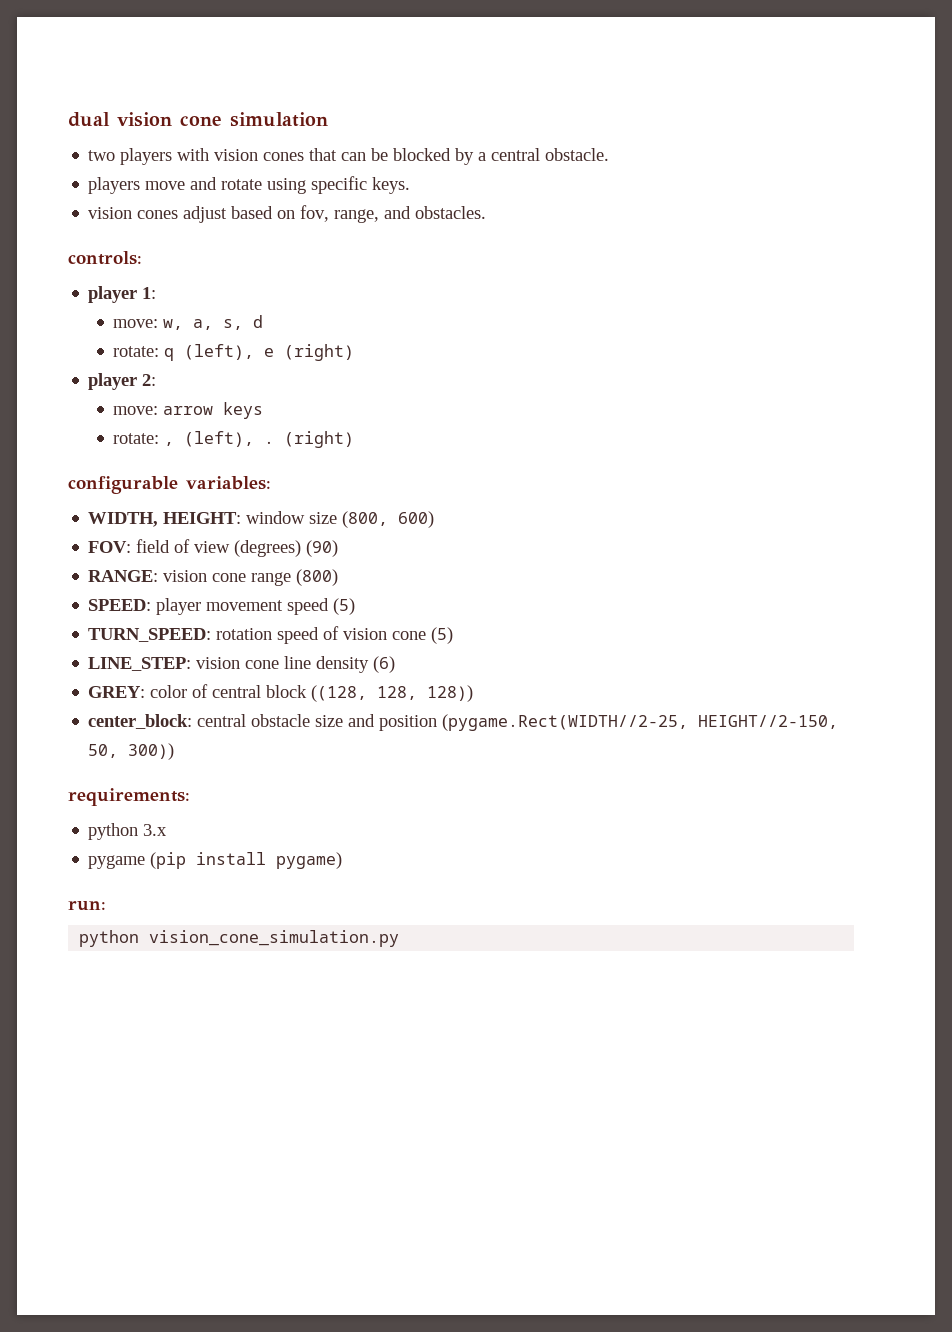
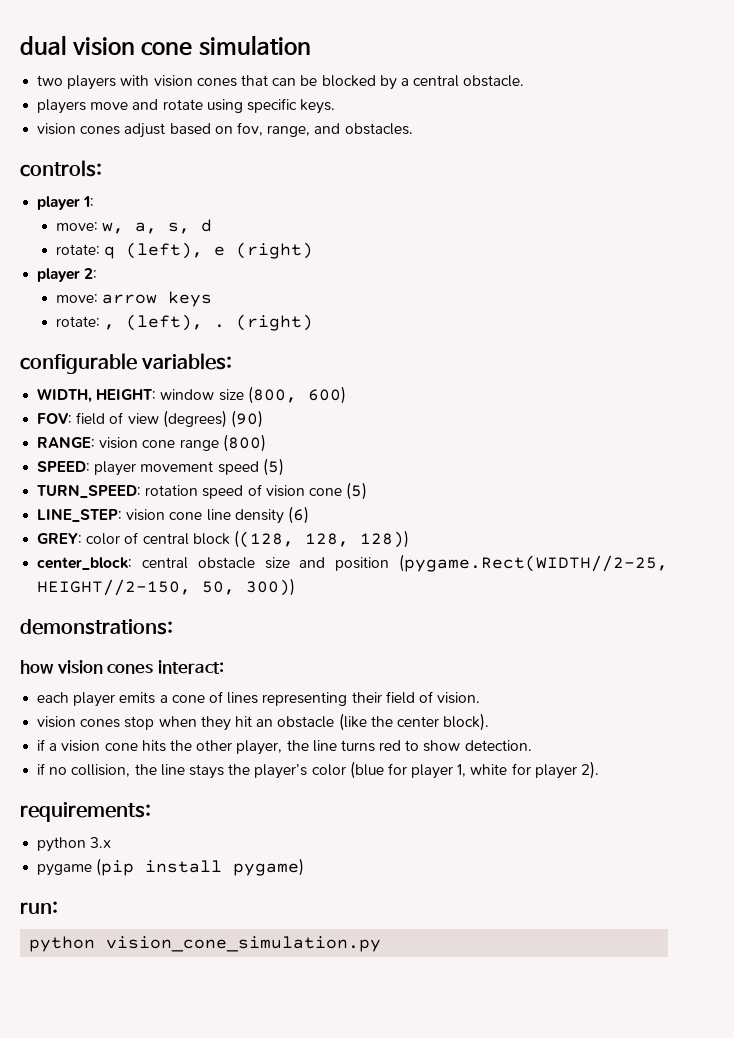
(175, 751) none -> [20,619,173,635] [20,660,224,674] [37,691,481,707] [37,713,490,731] [37,739,532,755] [37,761,600,779] // demonstrations: // how vision cones interact: // each player emits a cone of lines representing their field of vision. // vision cones stop when they hit an obstacle (like the center block). // if a vision cone hits the other player, the line turns red to show detection. // if no collision, the line stays the player’s color (blue for player 1, white for player 2).

